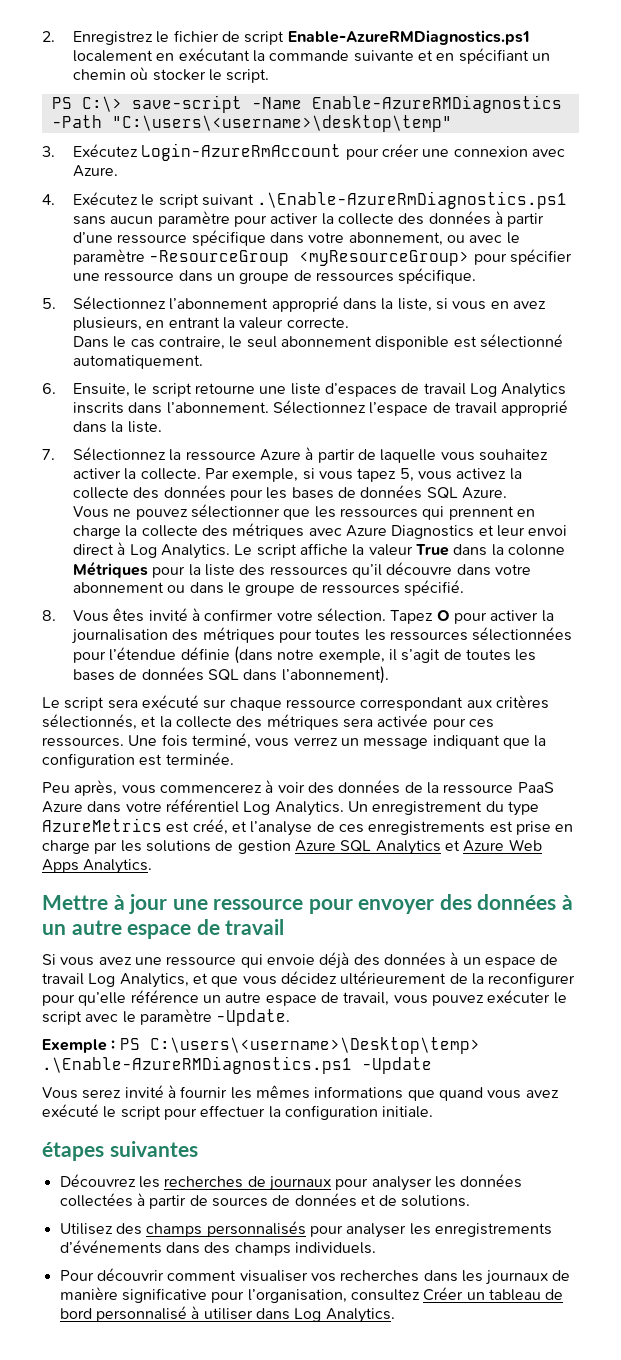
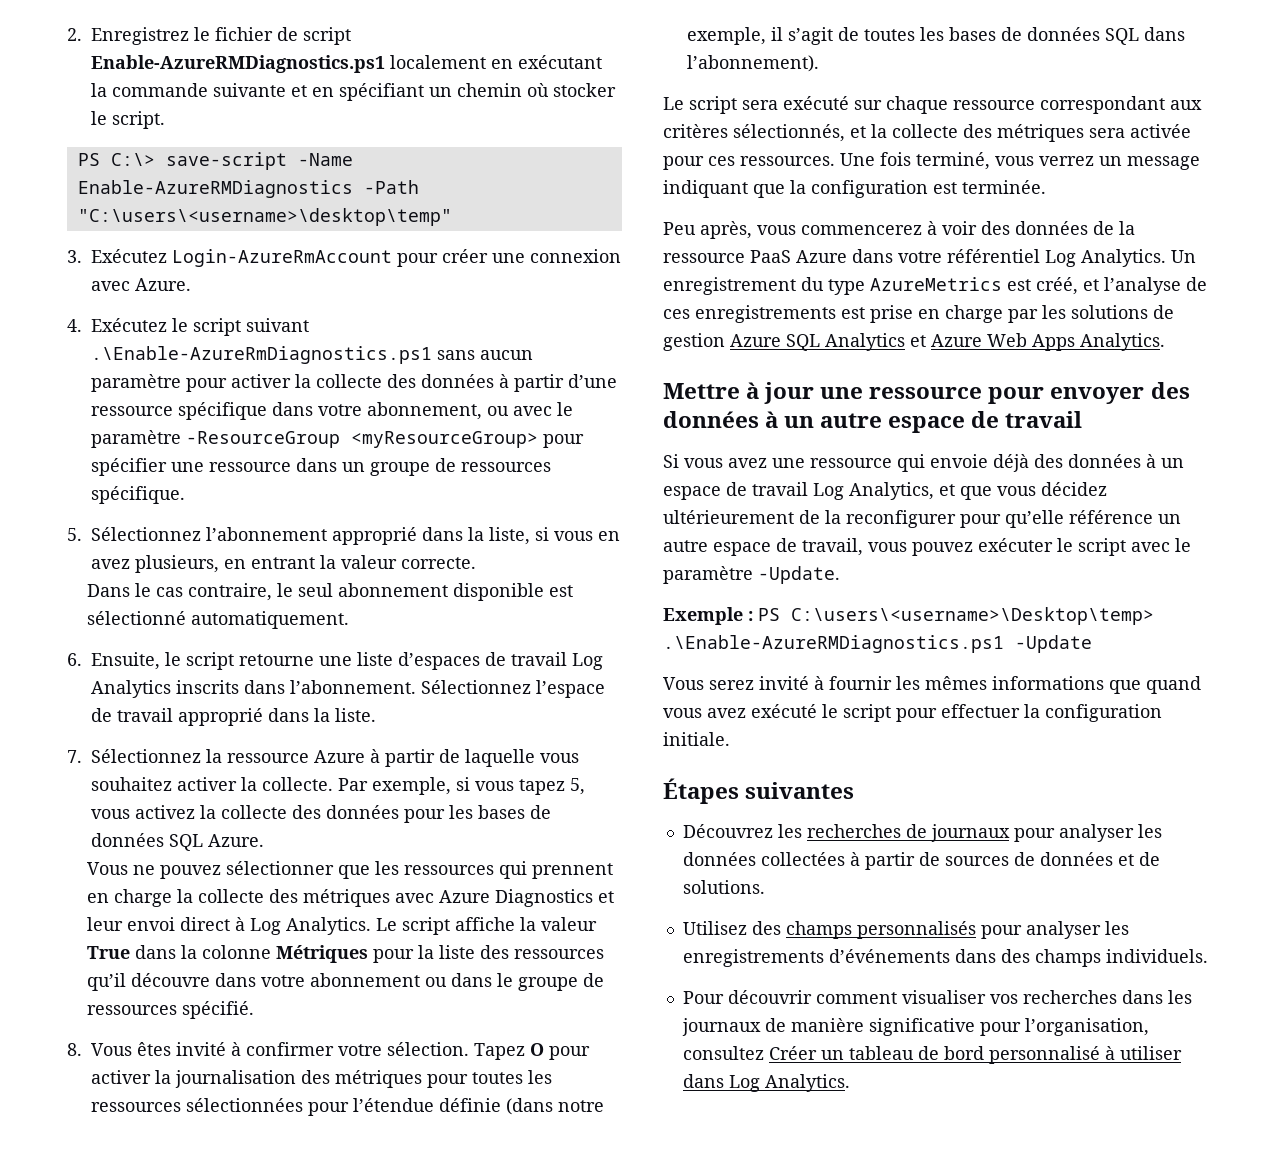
[42,1142,104,1161] étapes -> [663,778,739,804] Étapes

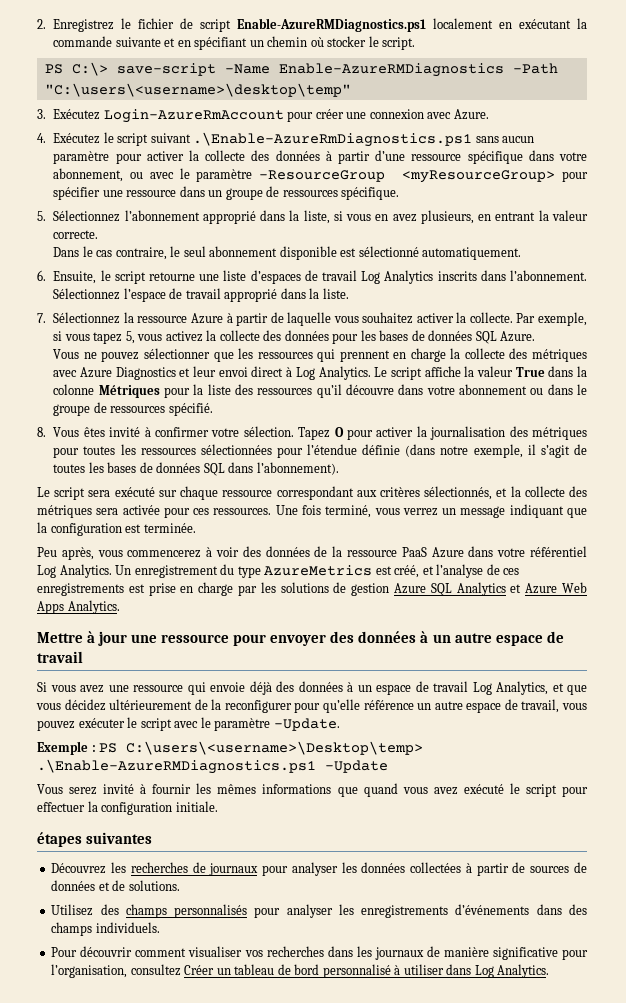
[663,778,739,804] Étapes -> [37,832,82,847] étapes

